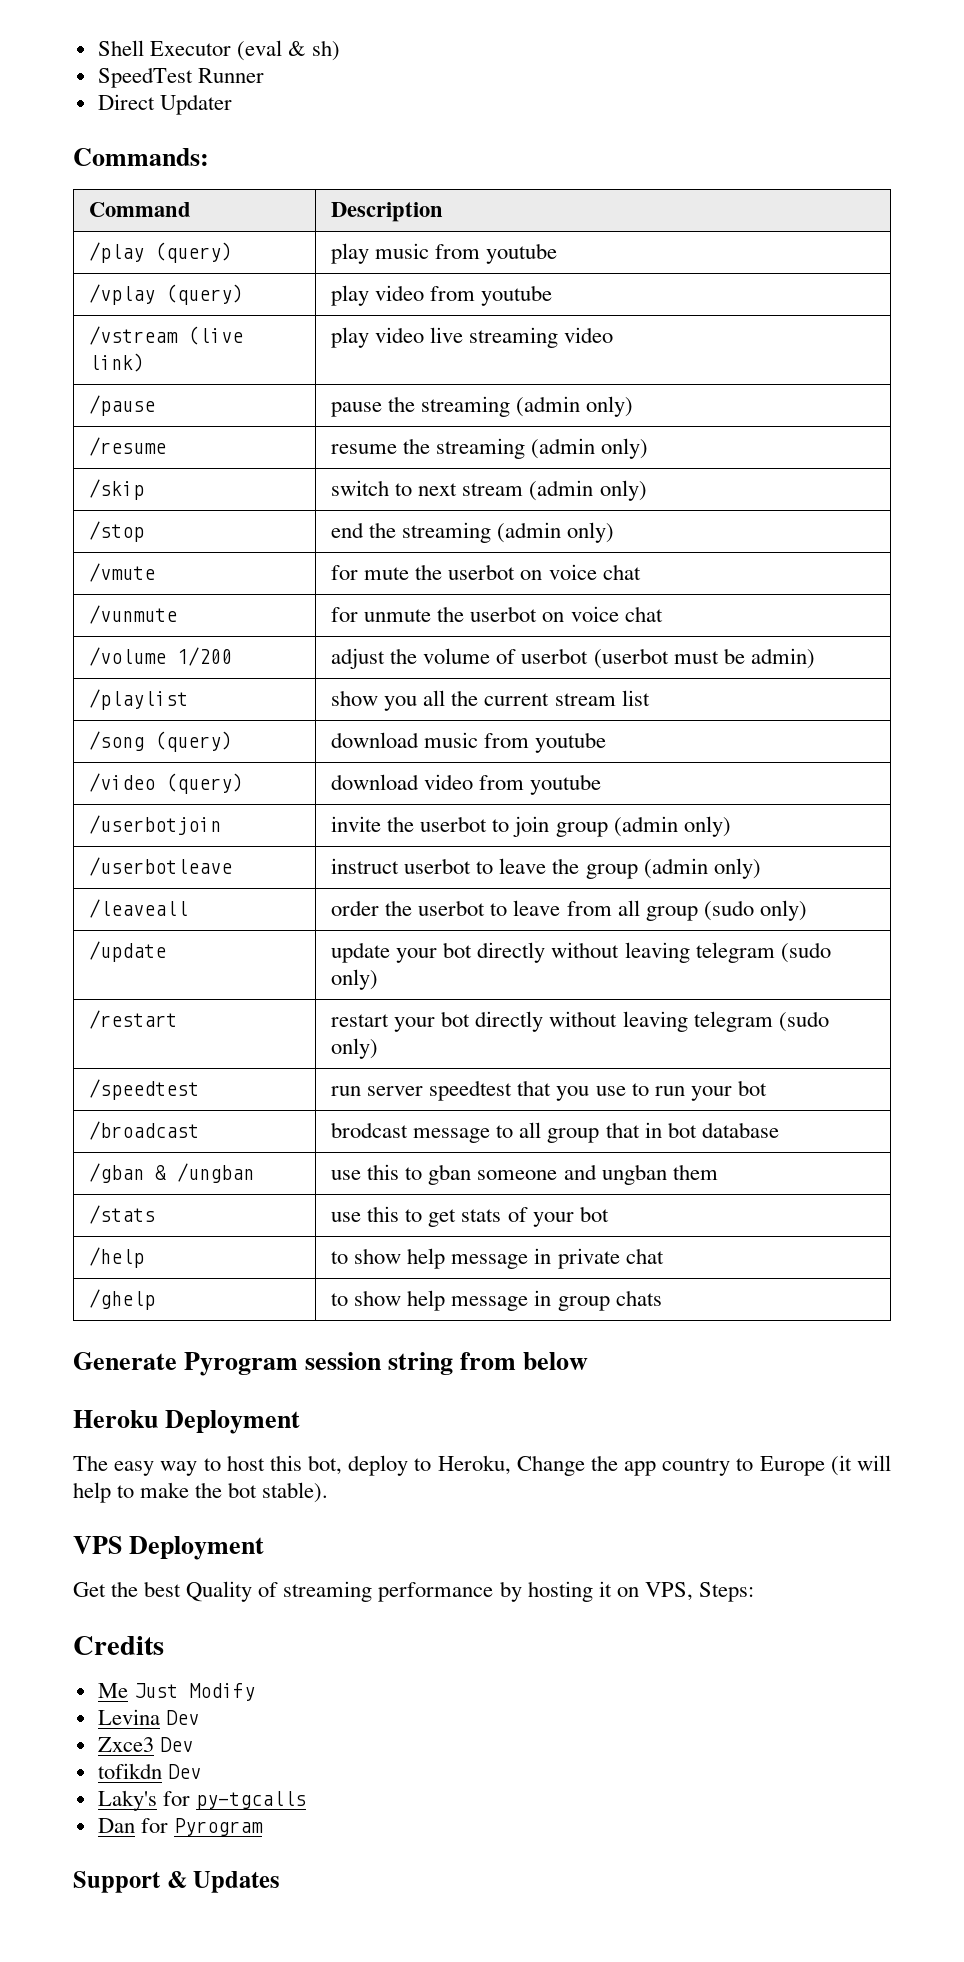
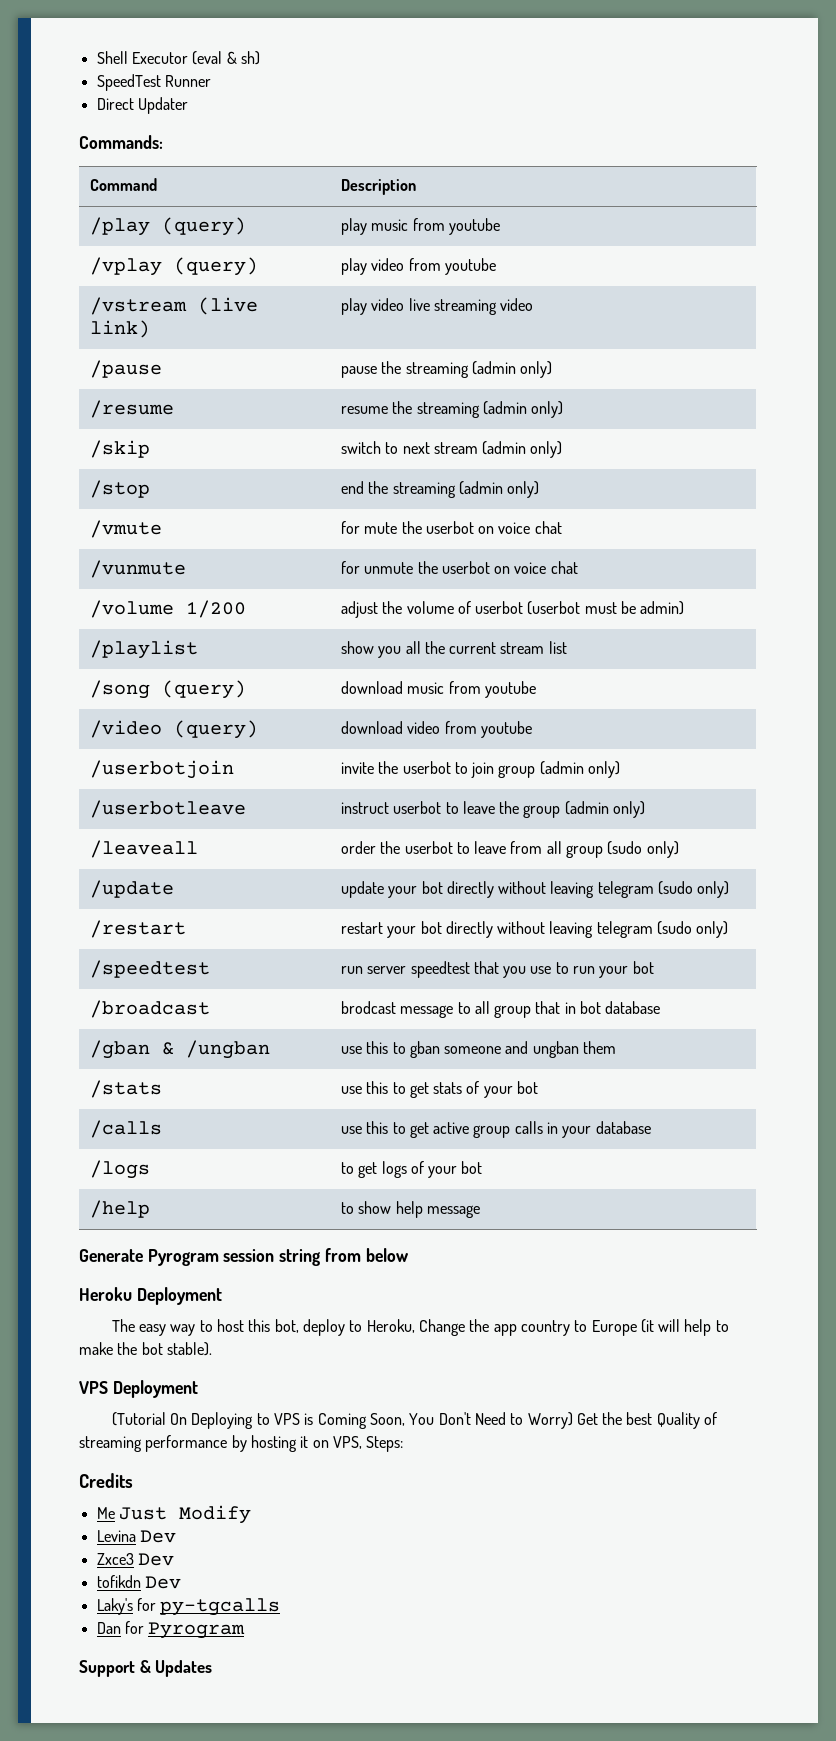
(609, 1214) none -> [89,1120,162,1138] [340,1121,651,1138] [89,1160,150,1179] [340,1161,483,1178] // /calls | use this to get active group calls in your database // /logs | to get logs of your bot
[534,1248,664,1269] [89,1289,156,1310] [331,1290,662,1311] in private chat // /ghelp | to show help message in group chats -> (480, 1211) none
(265, 1548) none -> [111,1412,573,1429] (Tutorial On Deploying to VPS is Coming Soon, You Don't Need to Worry)

